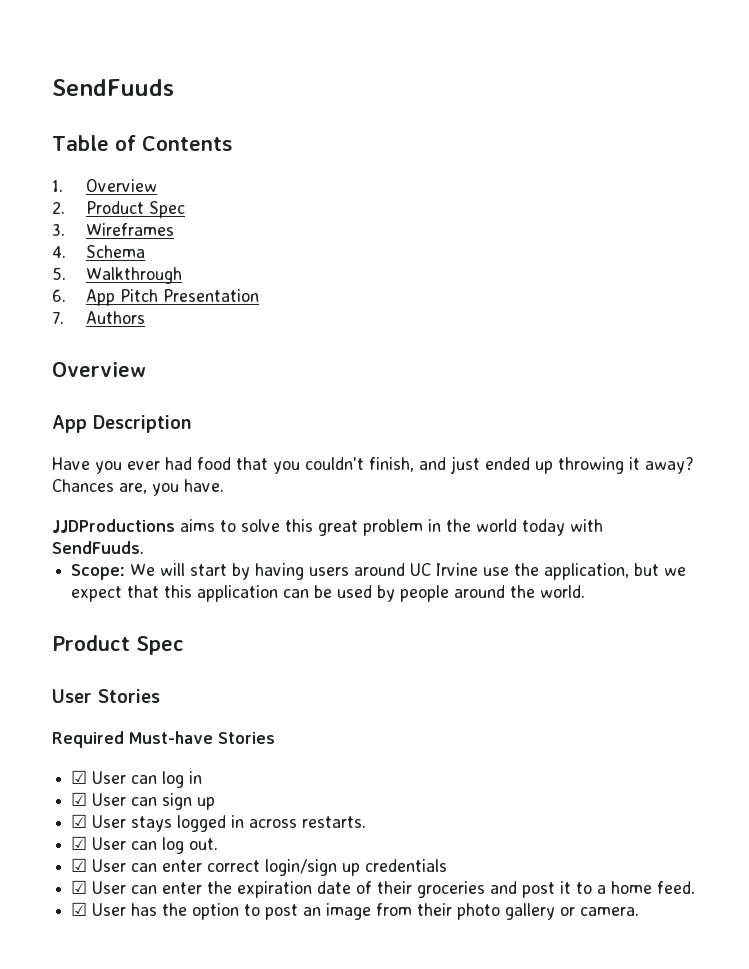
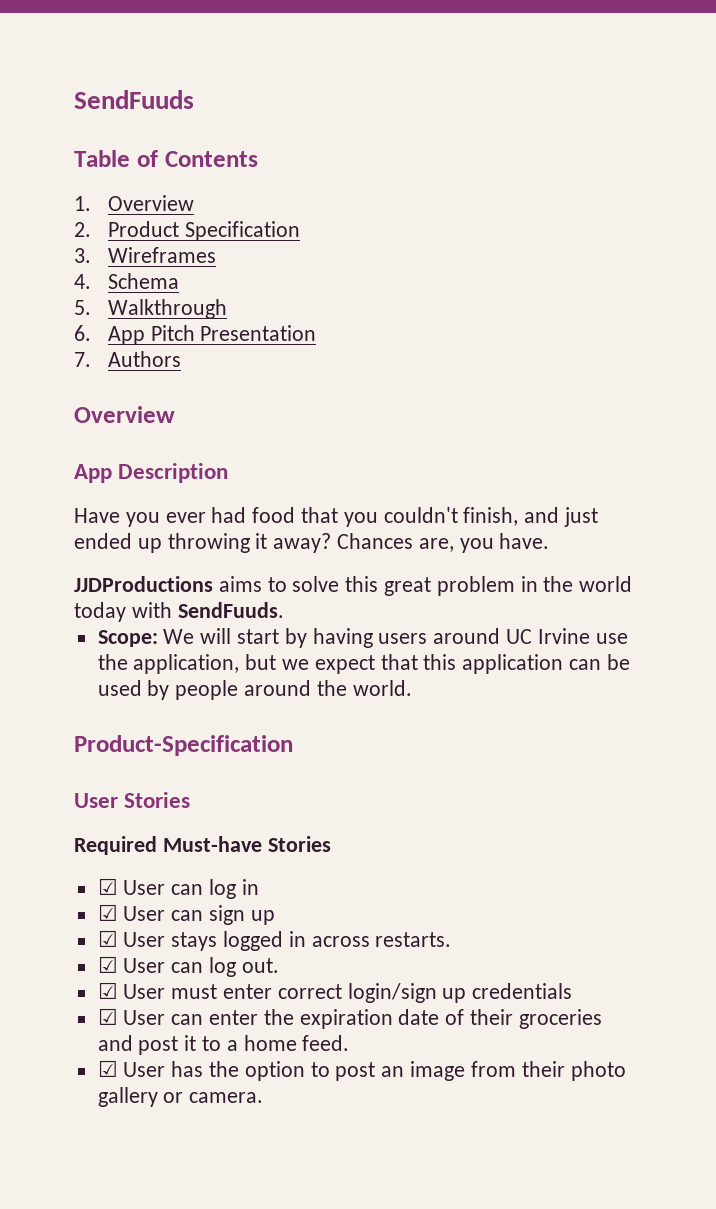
[149,201,186,218] Spec -> [184,221,300,241] Specification
[52,635,184,655] Product Spec -> [74,735,293,756] Product-Specification
[131,863,158,872] can -> [171,984,218,999] must

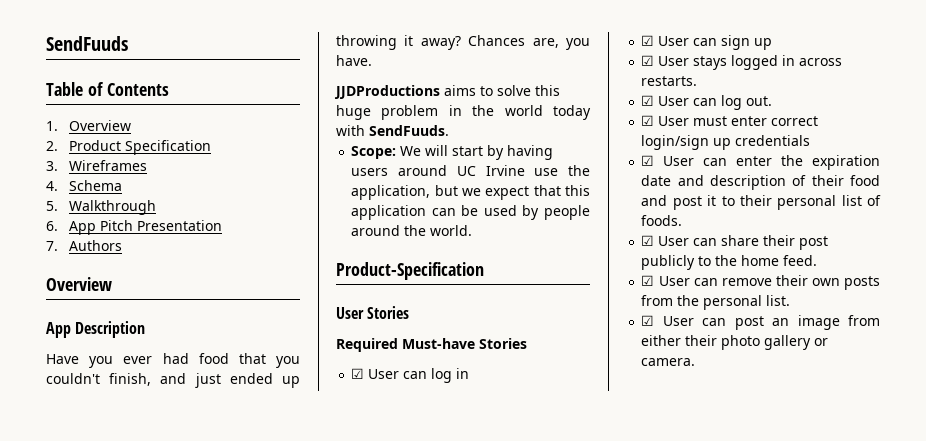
[384,577,432,596] great -> [336,105,371,120] huge
(440, 1017) none -> [677,175,787,190] and description
[518,1009,602,1029] groceries -> [850,175,880,186] food
[226,1035,350,1051] [97,1060,330,1081] a home feed. // ☑ User has the option to -> [739,195,881,210] [641,215,683,226] [641,235,829,250] [641,255,818,270] [641,275,880,290] [641,295,791,310] [641,315,727,326] their personal list of foods. // ☑ User can share their post publicly to the home feed. // ☑ User can remove their own posts from the personal list. // ☑ User can
(516, 1069) none -> [641,335,682,346] either

